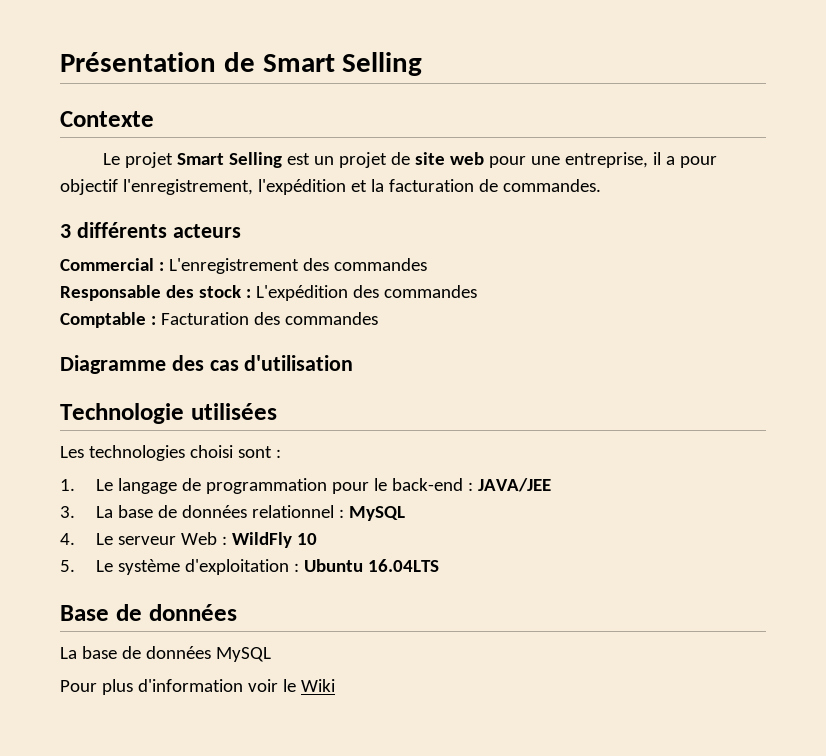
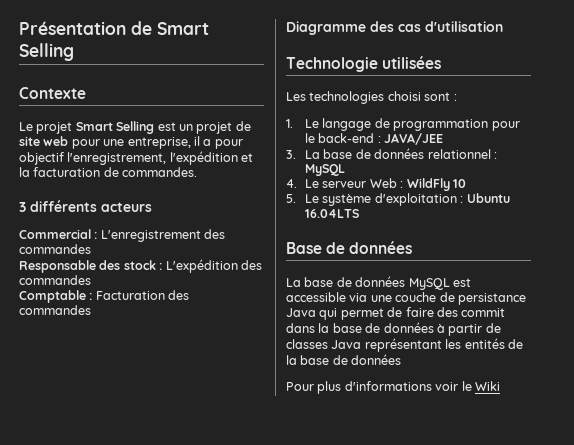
(271, 654) none -> [452,278,471,287] [286,292,526,305] [286,307,506,320] [286,322,501,336] [286,338,523,352] [286,354,402,365] est accessible via une couche de persistance Java qui permet de faire des commit dans la base de données à partir de classes Java représentant les entités de la base de données
[137,679,243,692] d'information -> [344,381,432,391] d'informations

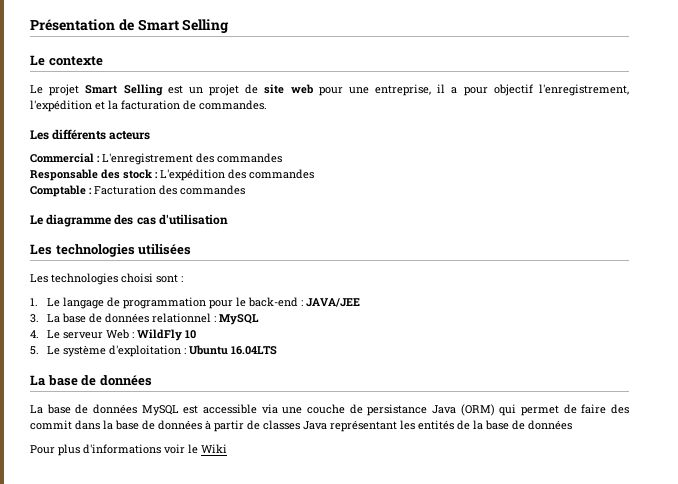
[19,87,86,99] Contexte -> [30,55,103,66] Le contexte
[19,202,26,212] 3 -> [30,130,49,140] Les
[286,21,366,35] Diagramme -> [30,214,112,227] Le diagramme
[286,57,378,72] Technologie -> [30,244,135,257] Les technologies
[286,242,322,254] Base -> [30,375,78,386] La base
(316, 312) none -> [460,404,495,416] (ORM)

